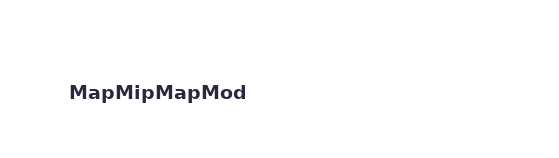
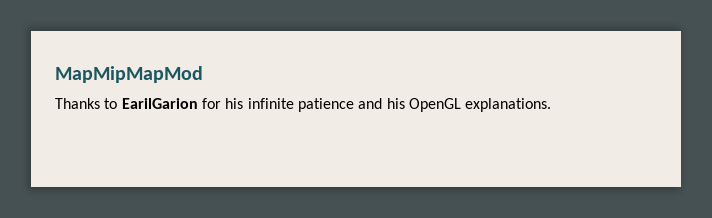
(247, 94) none -> [55,98,552,112] // Thanks to EarilGarion for his infinite patience and his OpenGL explanations.

